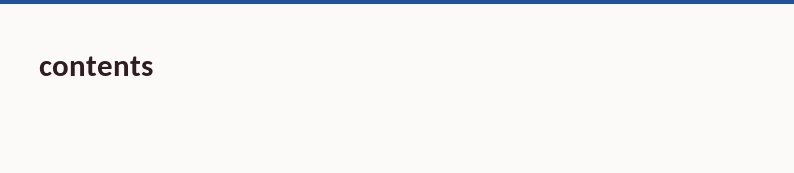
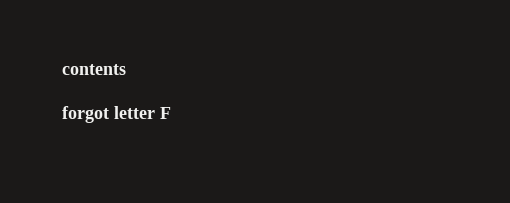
(153, 66) none -> [62,106,171,123] // forgot letter F

